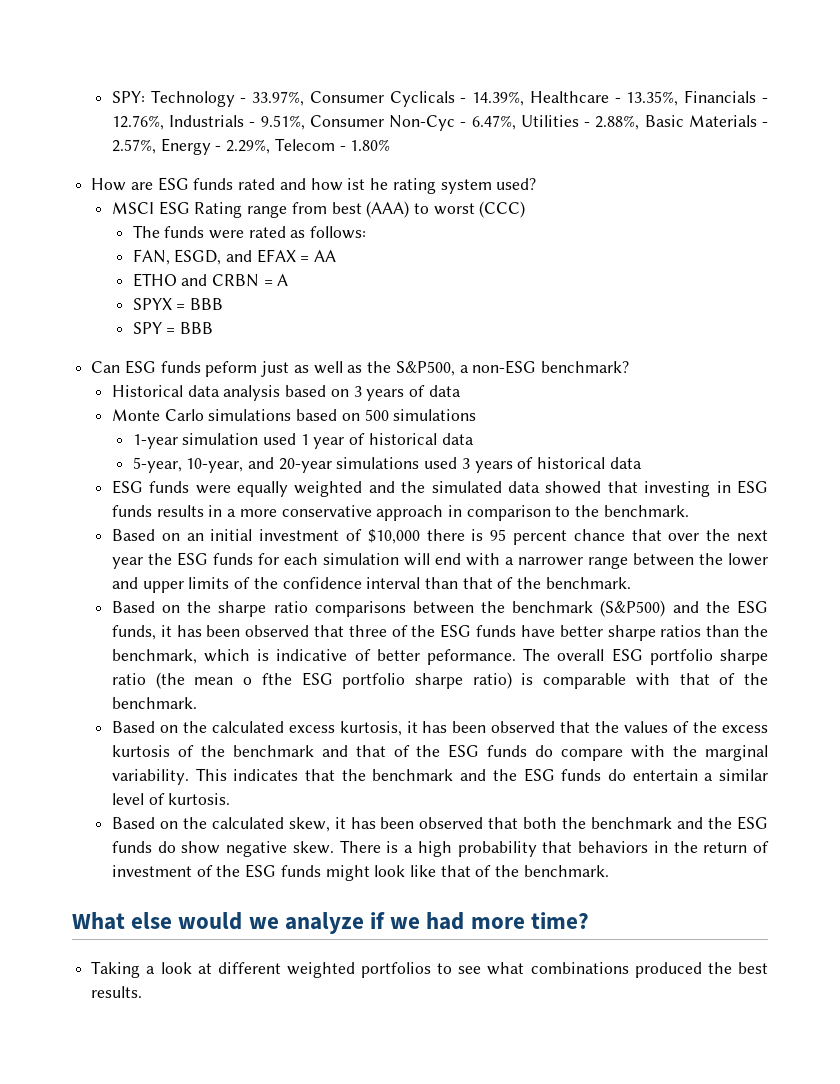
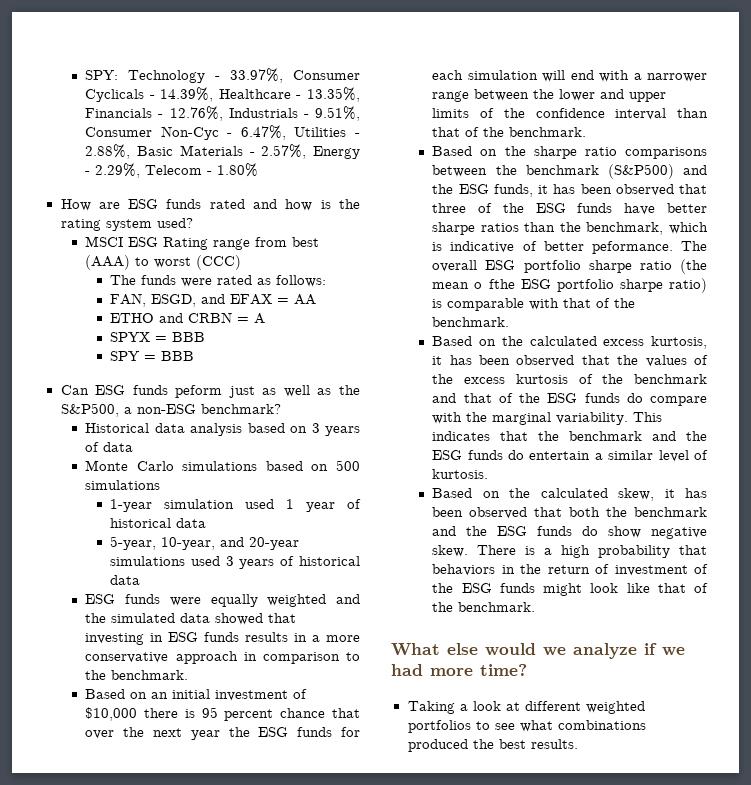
[347,178,389,190] ist he -> [320,199,360,209] is the

